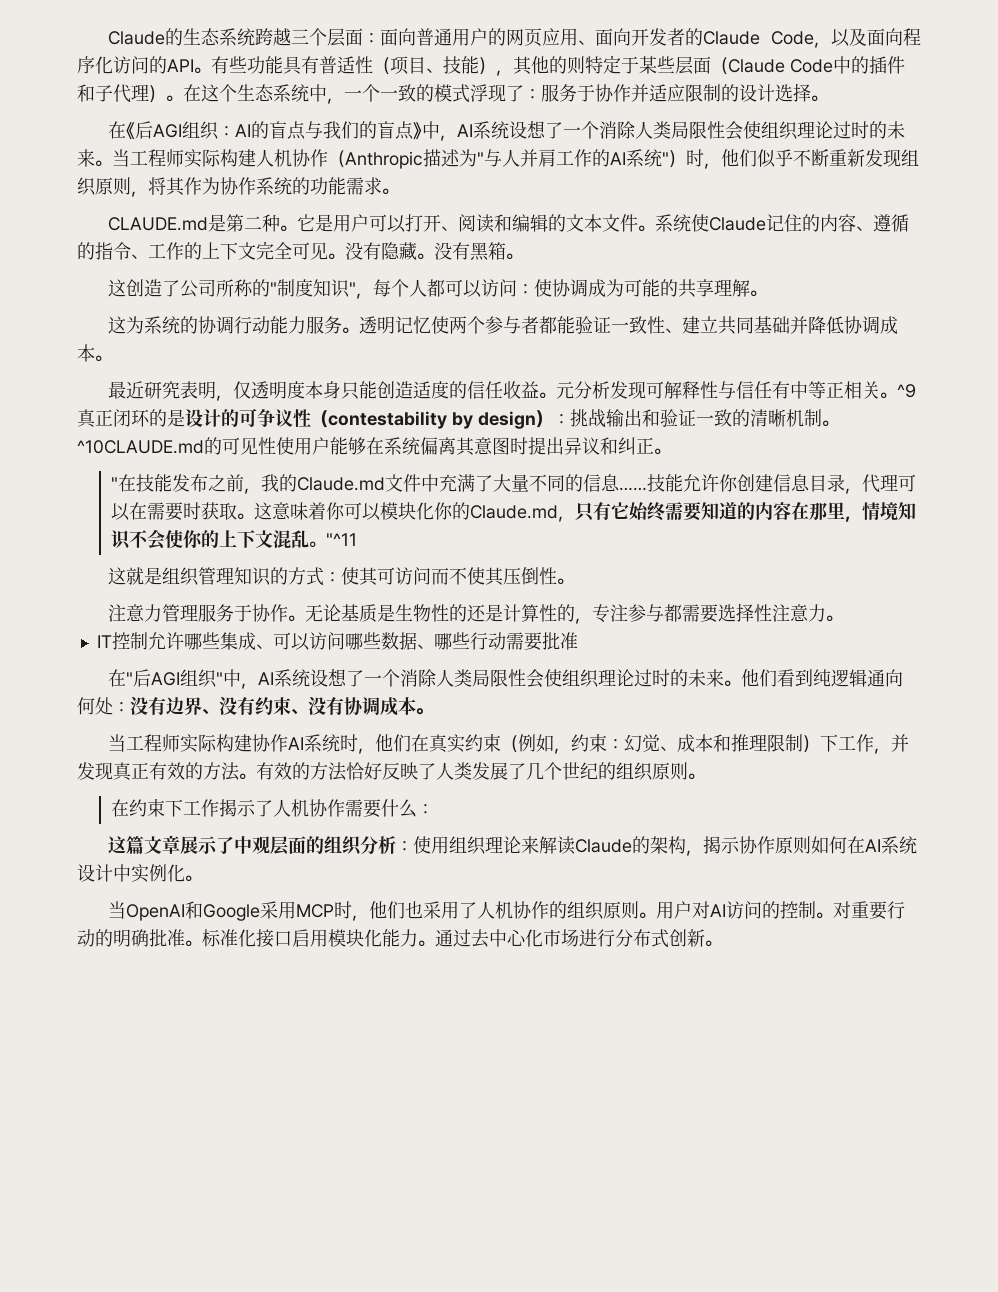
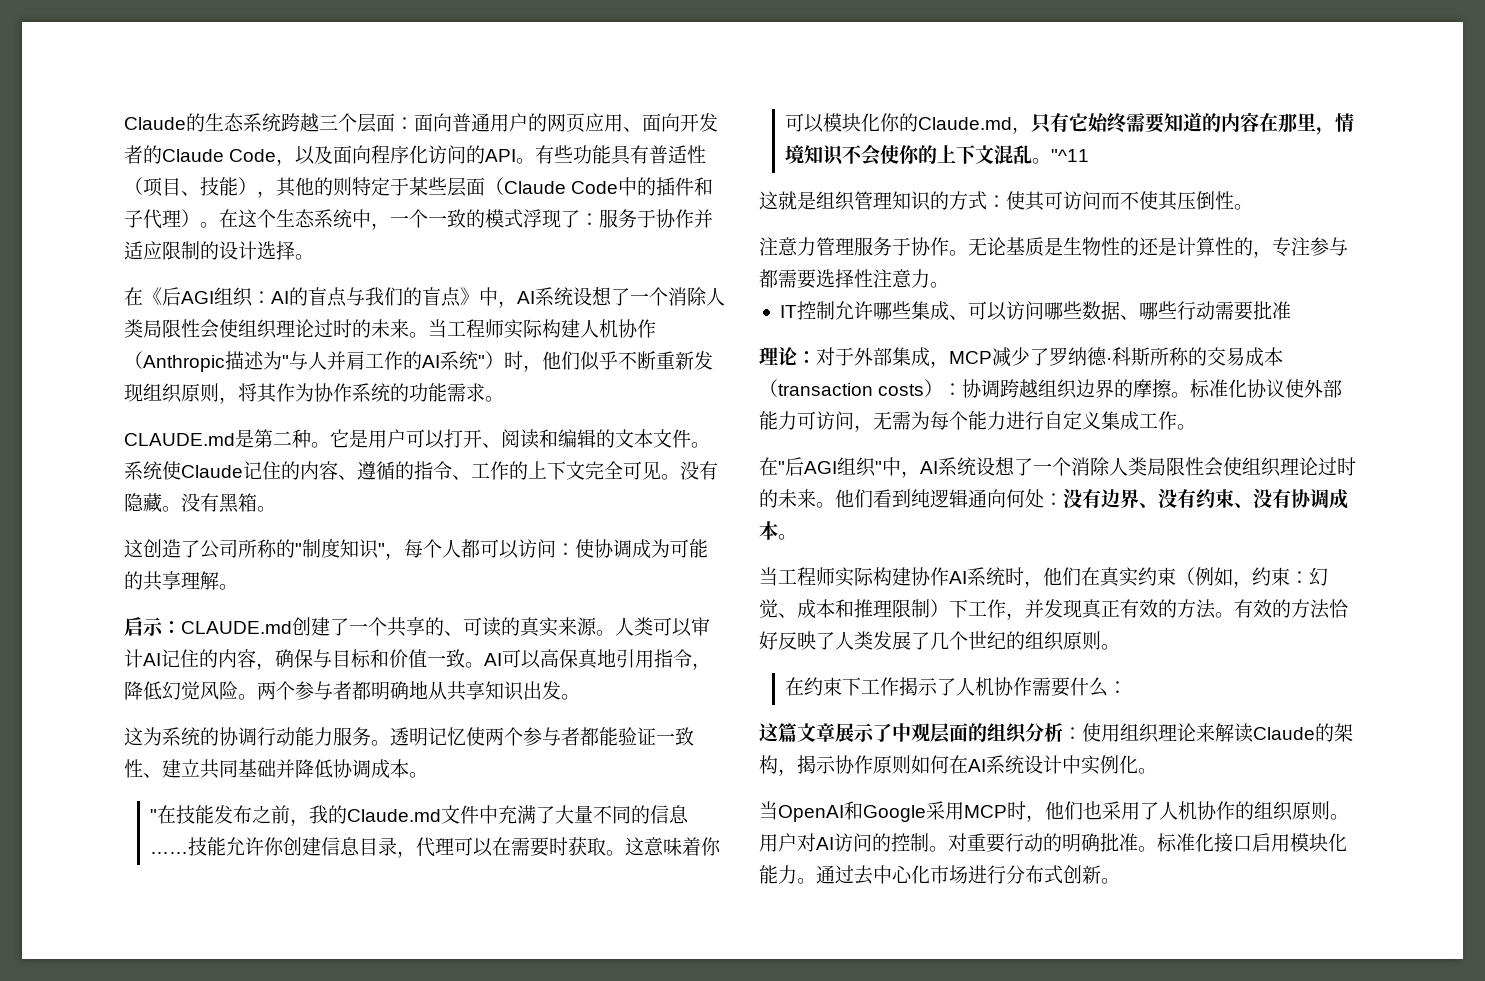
(768, 293) none -> [124,617,710,637] [124,649,711,670] [124,681,580,701] // 启示：CLAUDE.md创建了一个共享的、可读的真实来源。人类可以审计AI记住的内容，确保与目标和价值一致。AI可以高保真地引用指令，降低幻觉风险。两个参与者都明确地从共享知识出发。
[108,381,917,401] [77,408,839,429] [77,437,671,456] // 最近研究表明，仅透明度本身只能创造适度的信任收益。元分析发现可解释性与信任有中等正相关。^9真正闭环的是设计的可争议性（contestability by design）：挑战输出和验证一致的清晰机制。^10CLAUDE.md的可见性使用户能够在系统偏离其意图时提出异议和纠正。 -> (428, 775) none
(578, 641) none -> [759,347,1283,368] [759,379,1343,399] [759,411,1196,432] // 理论：对于外部集成，MCP减少了罗纳德·科斯所称的交易成本（transaction costs）：协调跨越组织边界的摩擦。标准化协议使外部能力可访问，无需为每个能力进行自定义集成工作。

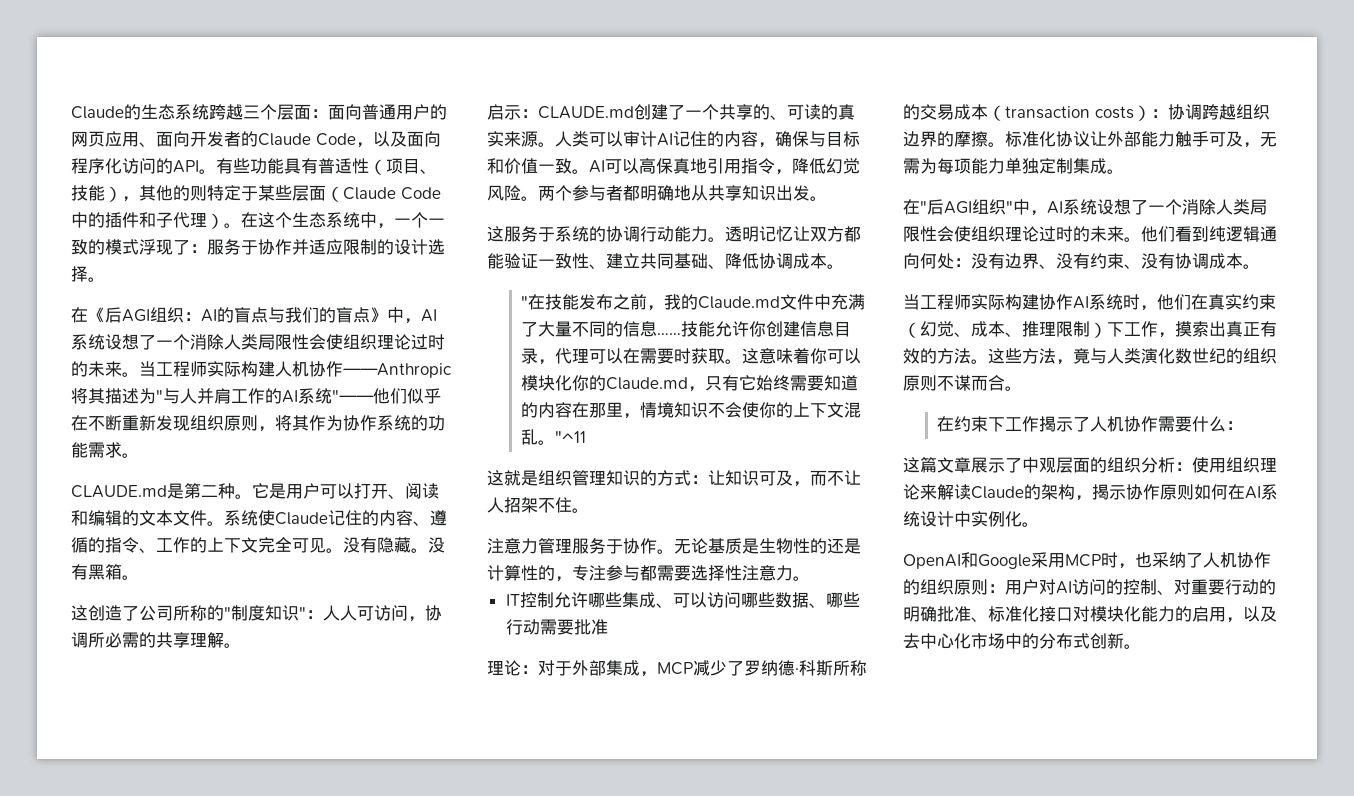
[124,351,225,372] （Anthropic -> [343,363,451,378] [71,388,105,404] ——Anthropic将其
[478,351,542,372] "）时， -> [332,390,374,402] "——
(618, 360) none -> [71,415,88,431] 在
[385,539,708,560] ，每个人都可以访问：使协调成为可能 -> [306,605,442,622] [71,632,139,648] ：人人可访问，协调所必需
[143,727,162,746] 为 -> [504,226,555,242] 服务于
[333,727,371,746] 服务 -> (708, 234) none
[466,727,580,746] 使两个参与者 -> [793,226,844,242] 让双方
[276,759,295,778] 并 -> [708,264,725,269] 、
[1006,191,1234,211] 使其可访问而不使其压倒性 -> [708,470,861,487] [487,497,572,513] 让知识可及，而不让人招架不住
[1285,379,1305,398] 使 -> [1090,131,1107,146] 让
[797,411,854,430] 可访问 -> [1175,131,1243,147] 触手可及
[949,411,1177,431] 个能力进行自定义集成工作 -> [954,158,1107,174] 项能力单独定制集成
[1195,567,1309,588] 例如，约束： -> (920, 330) none
[835,599,854,618] 和 -> [1005,332,1022,337] 、
[1025,599,1082,618] 并发现 -> [1175,321,1226,337] 摸索出
[1234,599,1348,619] [759,631,968,650] 有效的方法恰好反映了人类发展了几个 -> [988,348,1192,365] 这些方法，竟与人类演化数
(1101, 640) none -> [937,375,1005,391] 不谋而合
[759,801,778,820] 当 -> (1039, 524) none
[1045,801,1140,820] 他们也采用 -> [1135,552,1186,568] 也采纳
[1330,814,1349,820] 。 -> [988,584,1005,593] ：
[929,846,948,852] 。 -> [1157,590,1174,595] 、
[1138,846,1157,852] 。 -> [971,617,988,622] 、
[1252,833,1290,852] 启用 -> [1073,606,1090,622] 对
[797,865,854,884] 。通过 -> [1175,606,1277,623] 的启用，以及
[968,865,1006,884] 进行 -> [1005,633,1039,649] 中的

